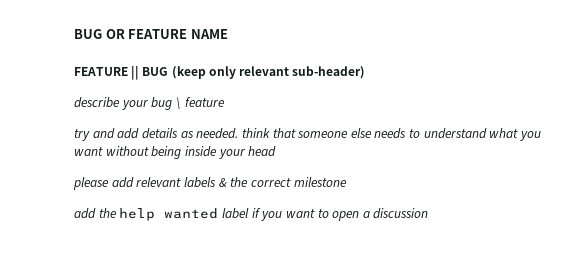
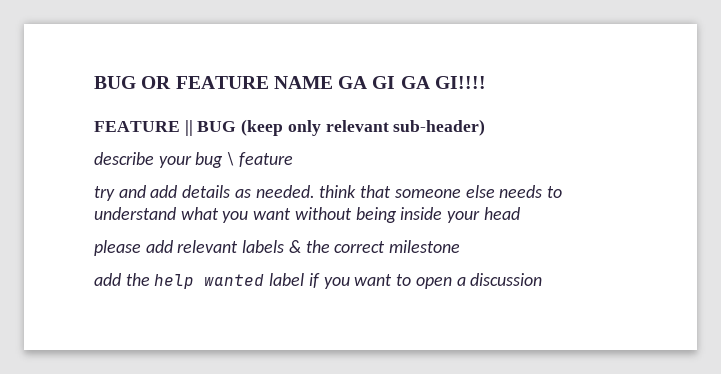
(228, 34) none -> [338,76,486,89] GA GI GA GI!!!!

